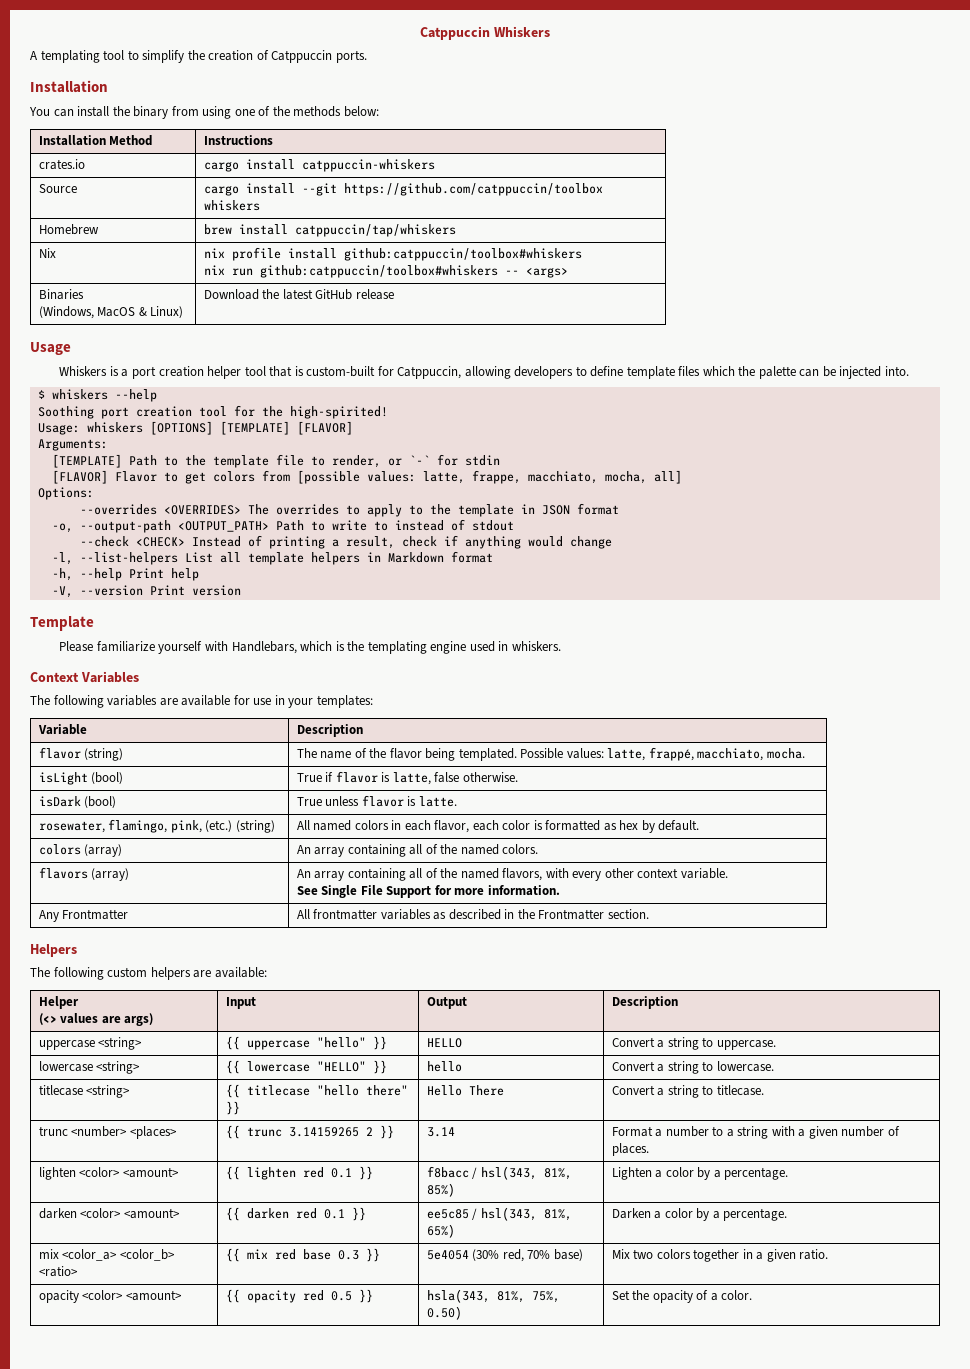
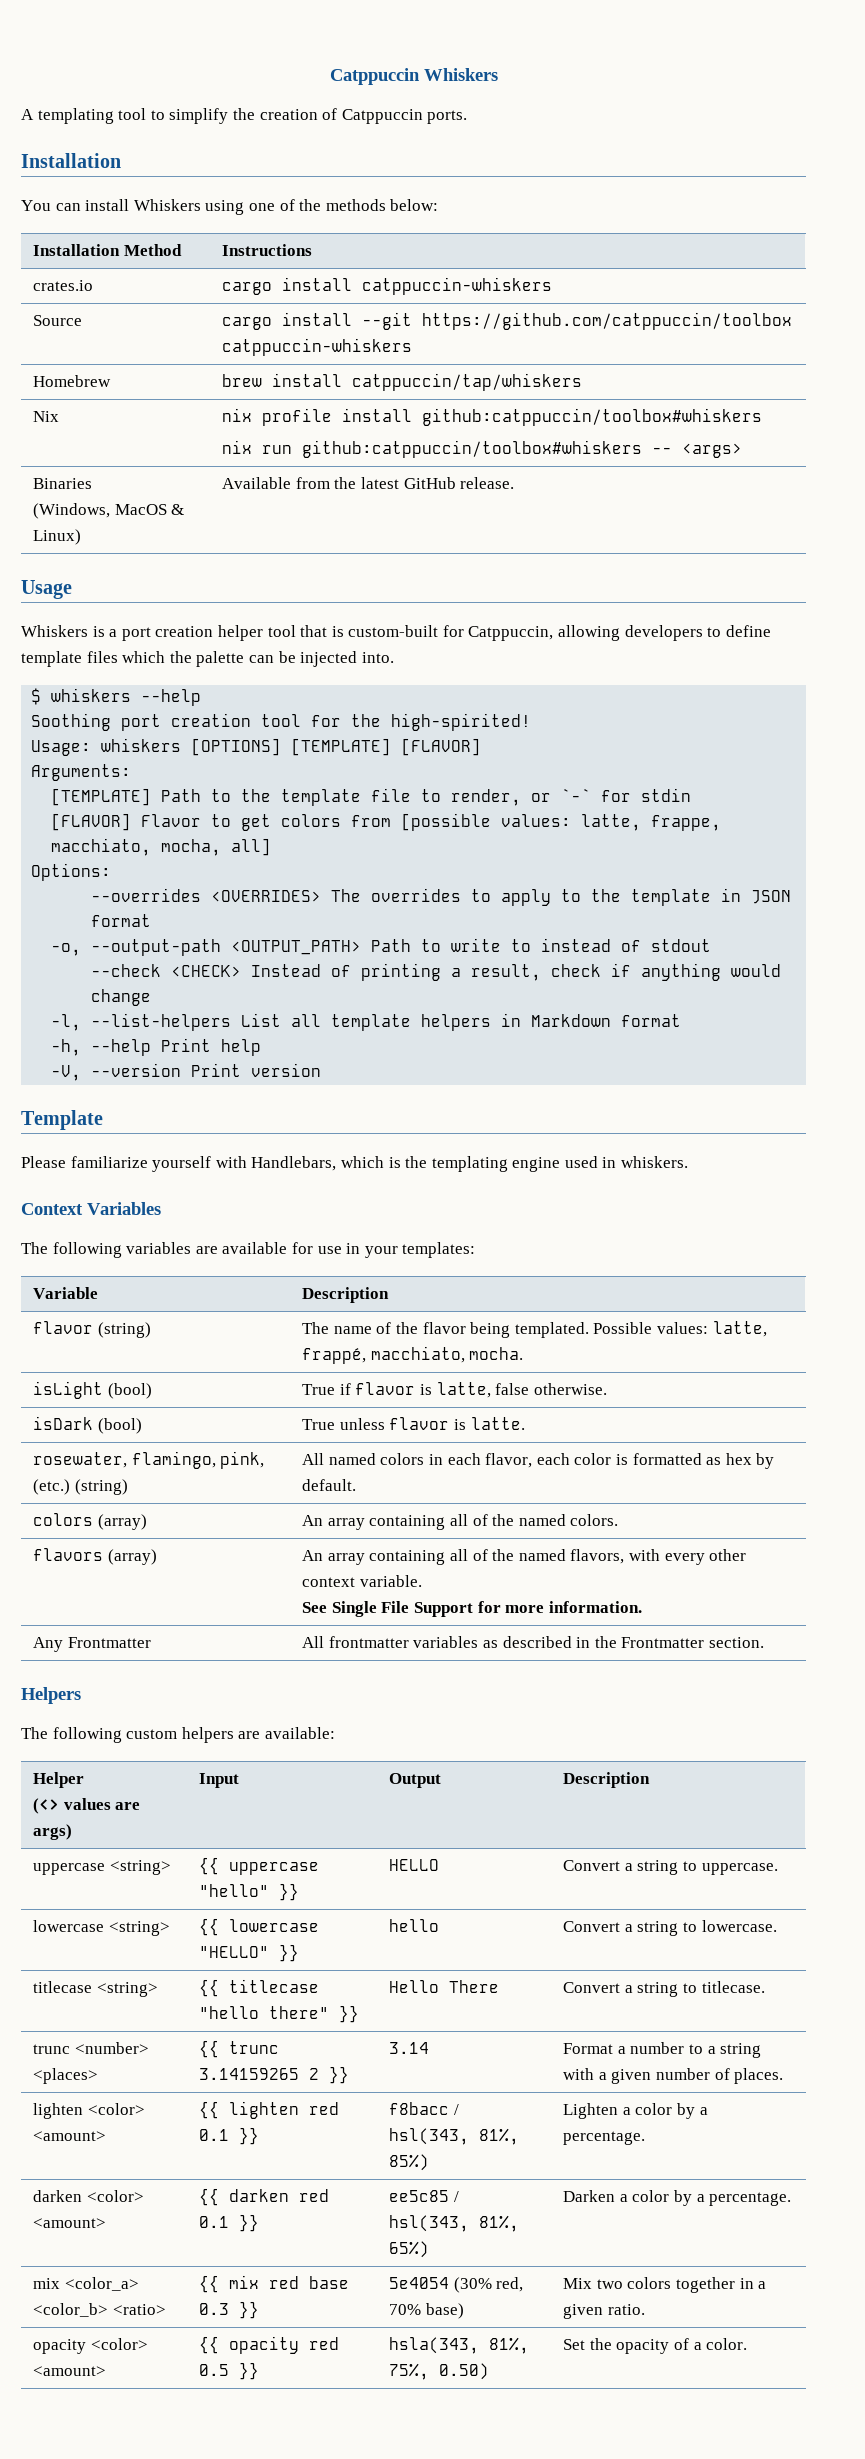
[112,106,199,119] the binary from -> [133,199,201,211] Whiskers
[203,200,260,211] whiskers -> [222,338,413,356] catppuccin-whiskers
[203,289,259,300] Download -> [222,477,330,489] Available from
[355,289,394,300] release -> [460,477,515,489] release.

